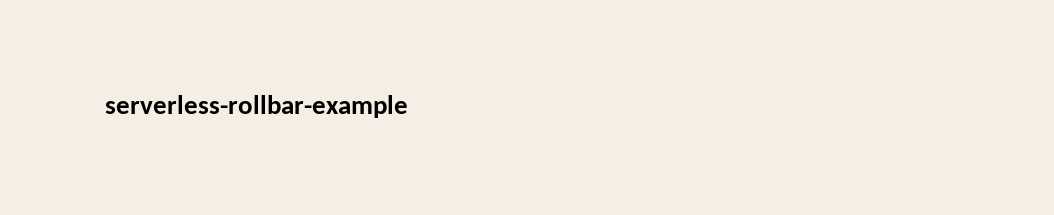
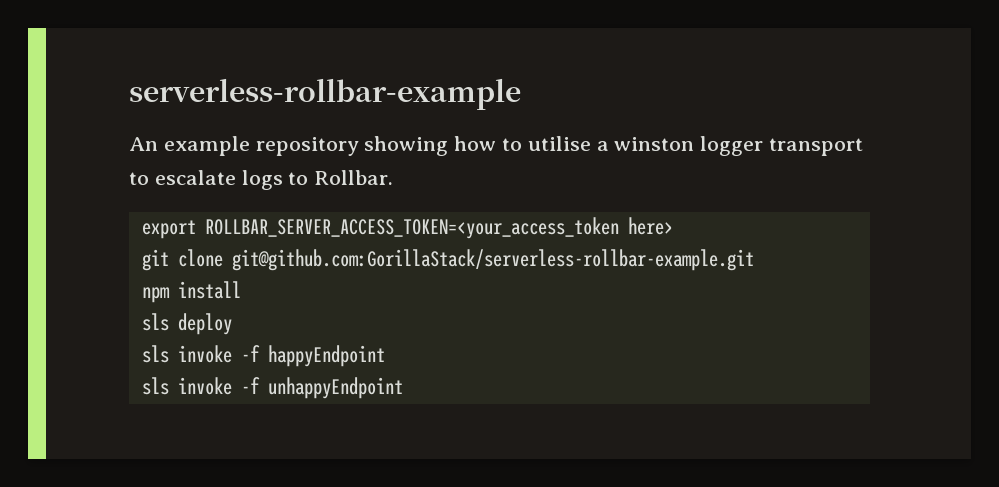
(408, 106) none -> [129,136,864,156] [129,170,394,190] [141,217,673,239] [141,249,754,271] [141,281,241,303] [141,313,232,335] [141,345,385,367] [141,377,403,399] // An example repository showing how to utilise a winston logger transport to escalate logs to Rollbar. // export ROLLBAR_SERVER_ACCESS_TOKEN=<your_access_token here> // git clone git@github.com:GorillaStack/serverless-rollbar-example.git // npm install // sls deploy // sls invoke -f happyEndpoint // sls invoke -f unhappyEndpoint

